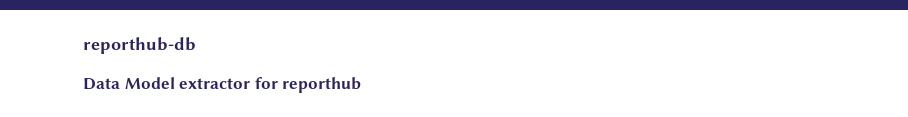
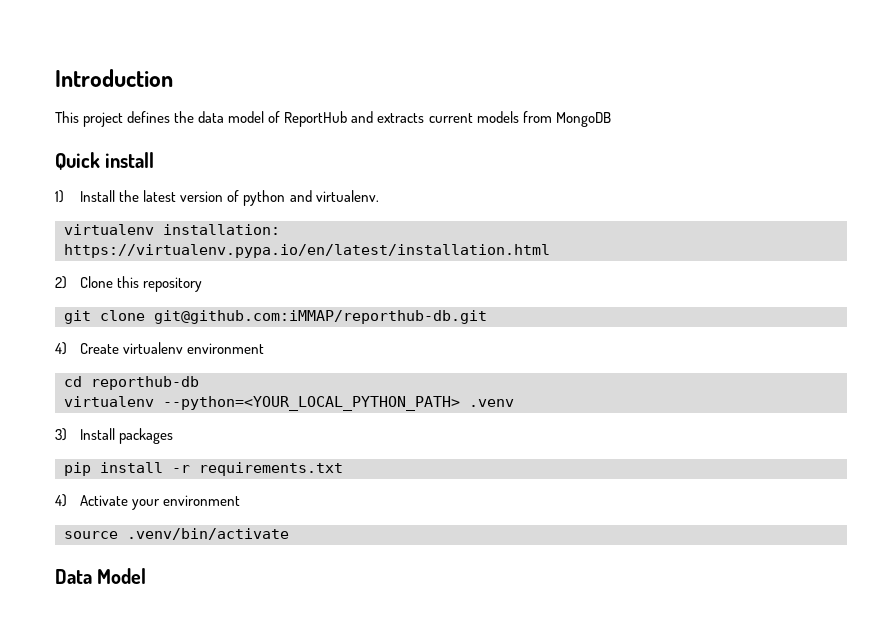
[83,37,196,54] reporthub-db -> [55,69,173,87] [55,111,611,127] [55,152,155,170] [55,190,379,206] [64,224,280,235] [64,244,550,258] [55,276,203,292] [64,310,487,324] [55,342,265,355] [64,376,199,390] [64,396,514,411] [55,428,174,444] [64,462,343,476] [55,494,241,510] [64,528,289,540] Introduction // This project defines the data model of ReportHub and extracts current models from MongoDB // Quick install // 1) Install the latest version of python and virtualenv. // virtualenv installation: // https://virtualenv.pypa.io/en/latest/installation.html // 2) Clone this repository // git clone git@github.com:iMMAP/reporthub-db.git // 4) Create virtualenv environment // cd reporthub-db // virtualenv --python=<YOUR_LOCAL_PYTHON_PATH> .venv // 3) Install packages // pip install -r requirements.txt // 4) Activate your environment // source .venv/bin/activate
[179,77,362,93] extractor for reporthub -> (147, 576) none

